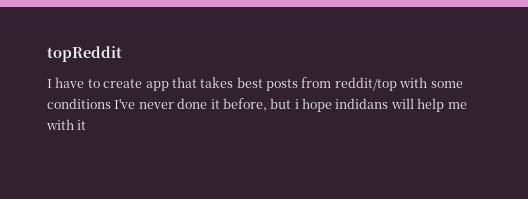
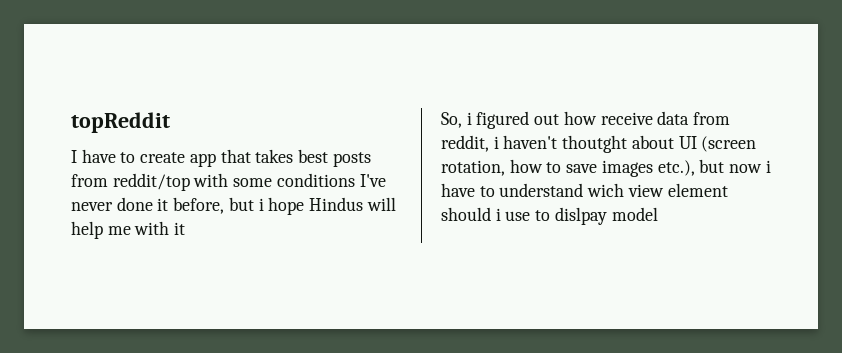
[335,98,389,109] indidans -> [309,197,364,211] Hindus
(87, 125) none -> [441,111,731,129] [441,135,757,153] [441,159,771,177] [441,183,728,197] [441,207,658,225] // So, i figured out how receive data from reddit, i haven't thoutght about UI (screen rotation, how to save images etc.), but now i have to understand wich view element should i use to dislpay model

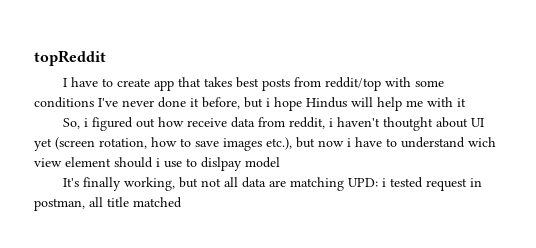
(697, 142) none -> [34,138,52,151] yet
(658, 214) none -> [62,177,482,191] [34,197,182,211] // It's finally working, but not all data are matching UPD: i tested request in postman, all title matched

